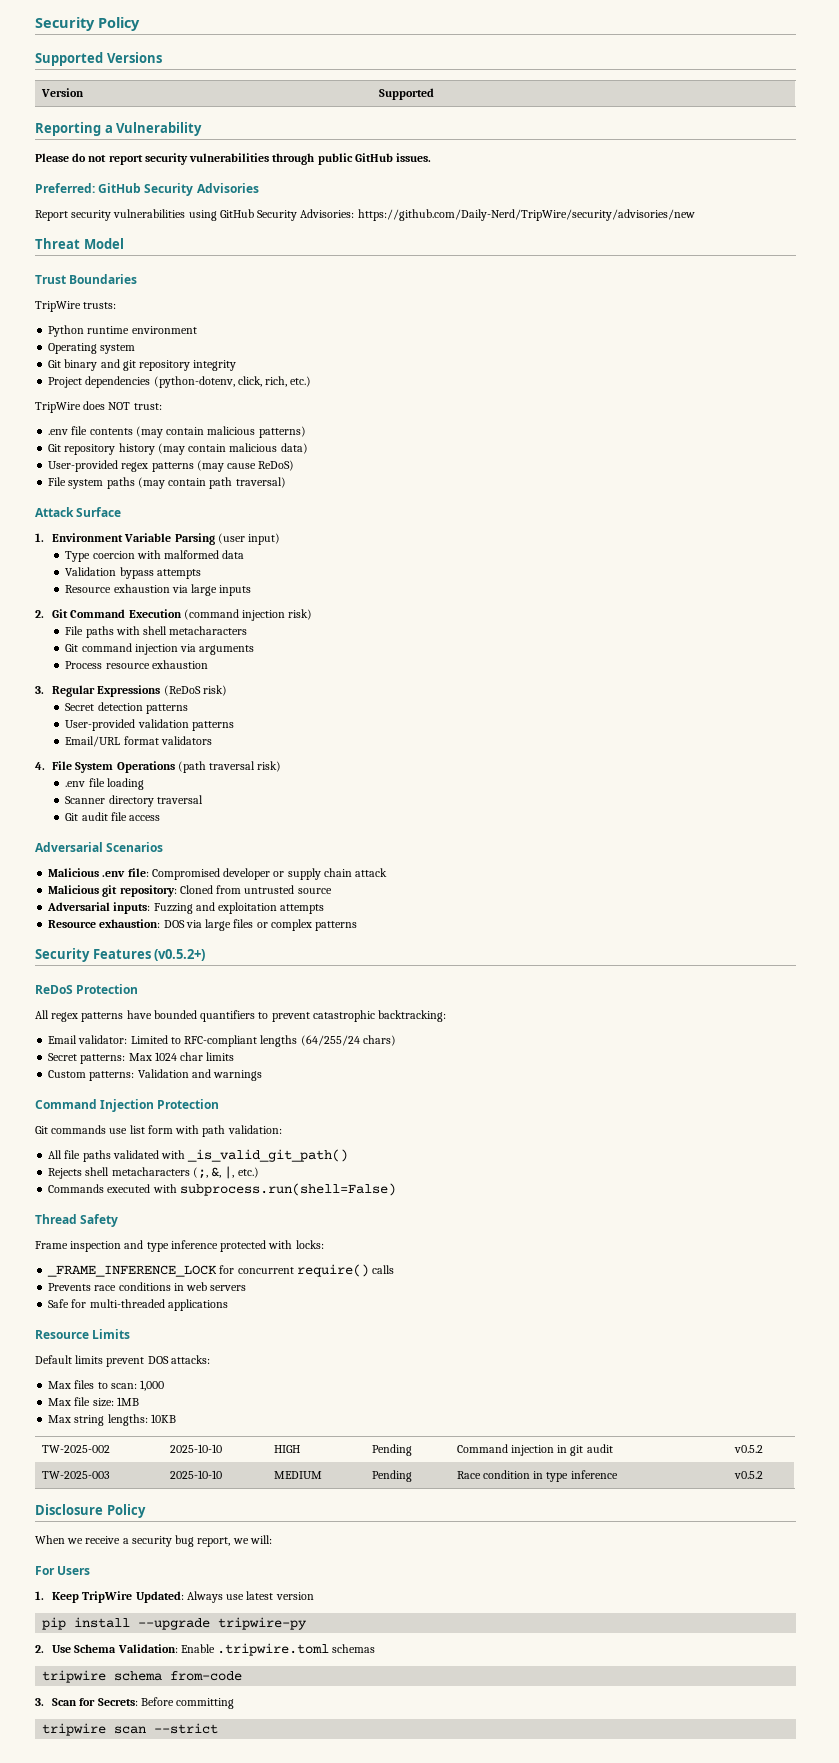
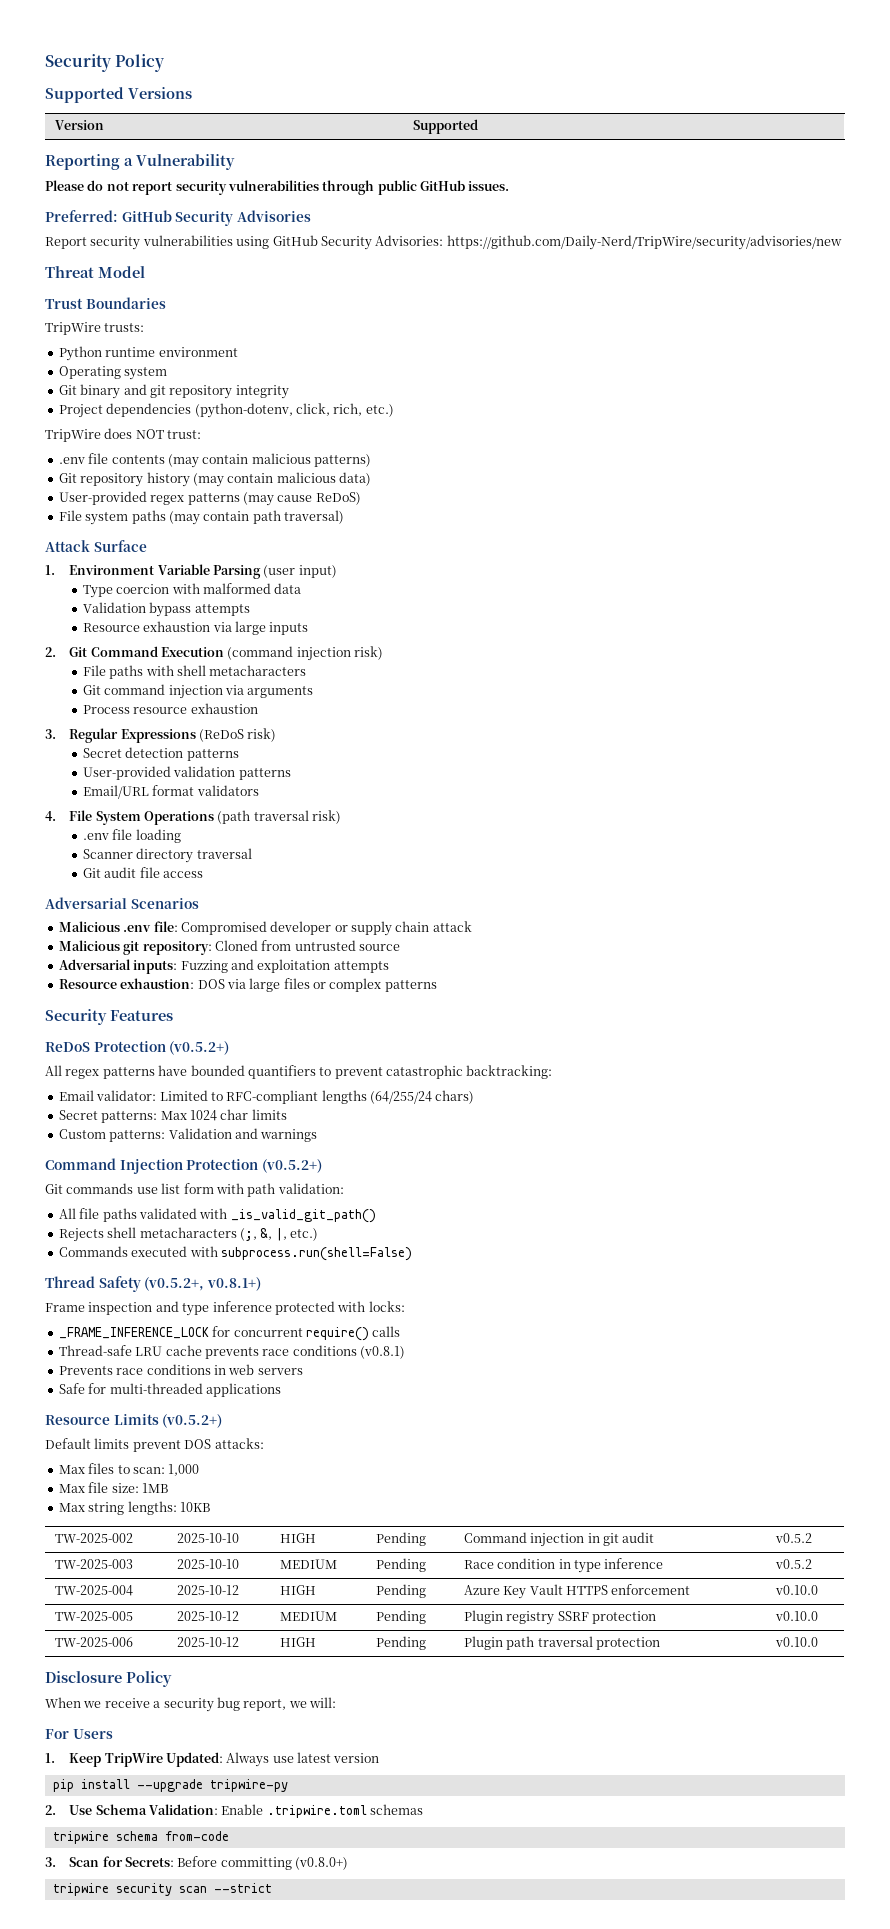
[154,949,206,961] (v0.5.2+) -> (173, 1015) none
(139, 989) none -> [169,1041,230,1055] (v0.5.2+)
(220, 1104) none -> [261,1159,322,1173] (v0.5.2+)
(119, 1220) none -> [144,1277,261,1291] (v0.5.2+, v0.8.1+)
(395, 1269) none -> [58,1345,405,1359] // Thread-safe LRU cache prevents race conditions (v0.8.1)
(131, 1334) none -> [162,1414,223,1428] (v0.5.2+)
(763, 1475) none -> [54,1585,133,1596] [176,1585,239,1595] [279,1585,316,1595] [375,1584,426,1598] [463,1584,691,1599] [774,1585,818,1595] [54,1611,133,1621] [176,1611,239,1621] [279,1611,337,1621] [375,1610,426,1624] [463,1610,656,1625] [774,1611,818,1621] [54,1637,133,1647] [176,1637,239,1647] [279,1637,316,1647] [375,1636,426,1650] [463,1636,660,1650] [774,1637,818,1647] // TW-2025-004 | 2025-10-12 | HIGH | Pending | Azure Key Vault HTTPS enforcement | v0.10.0 // TW-2025-005 | 2025-10-12 | MEDIUM | Pending | Plugin registry SSRF protection | v0.10.0 // TW-2025-006 | 2025-10-12 | HIGH | Pending | Plugin path traversal protection | v0.10.0
[42,1723,107,1736] // tripwire -> [295,1857,349,1870] [52,1883,172,1896] (v0.8.0+) // tripwire security

